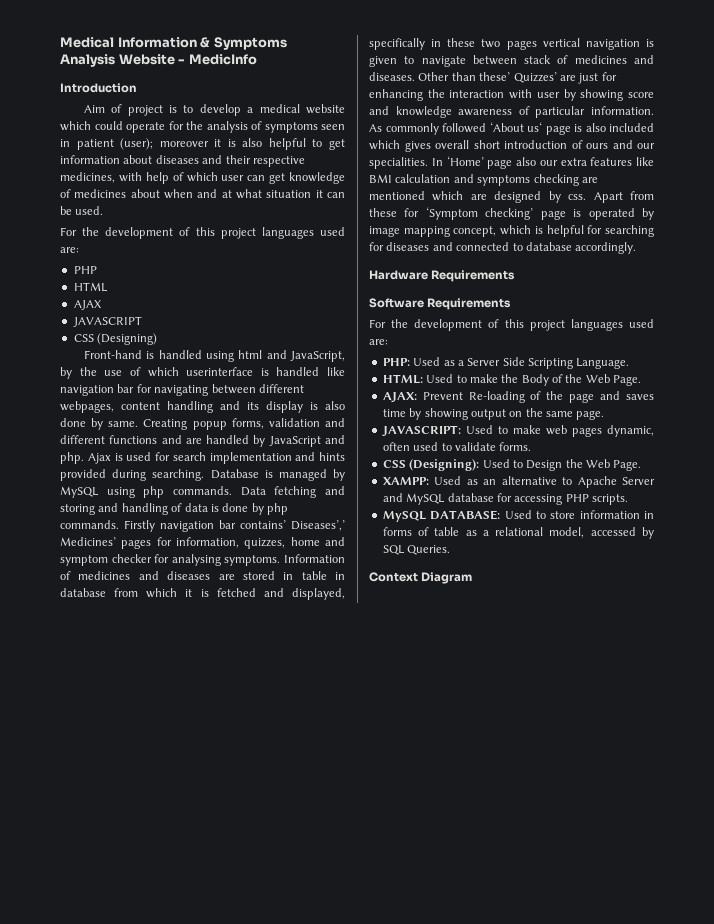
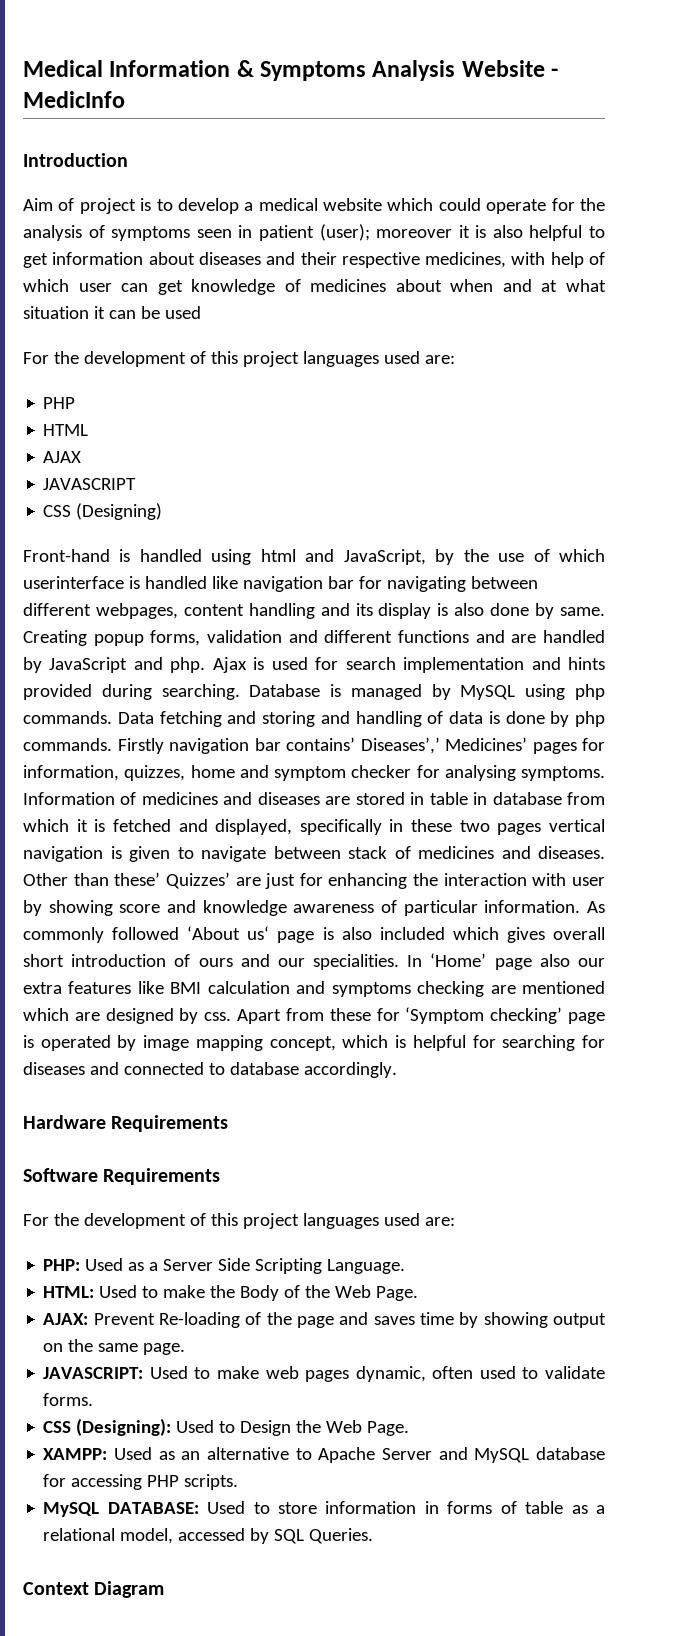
[75,206,104,215] used. -> [164,306,201,319] used

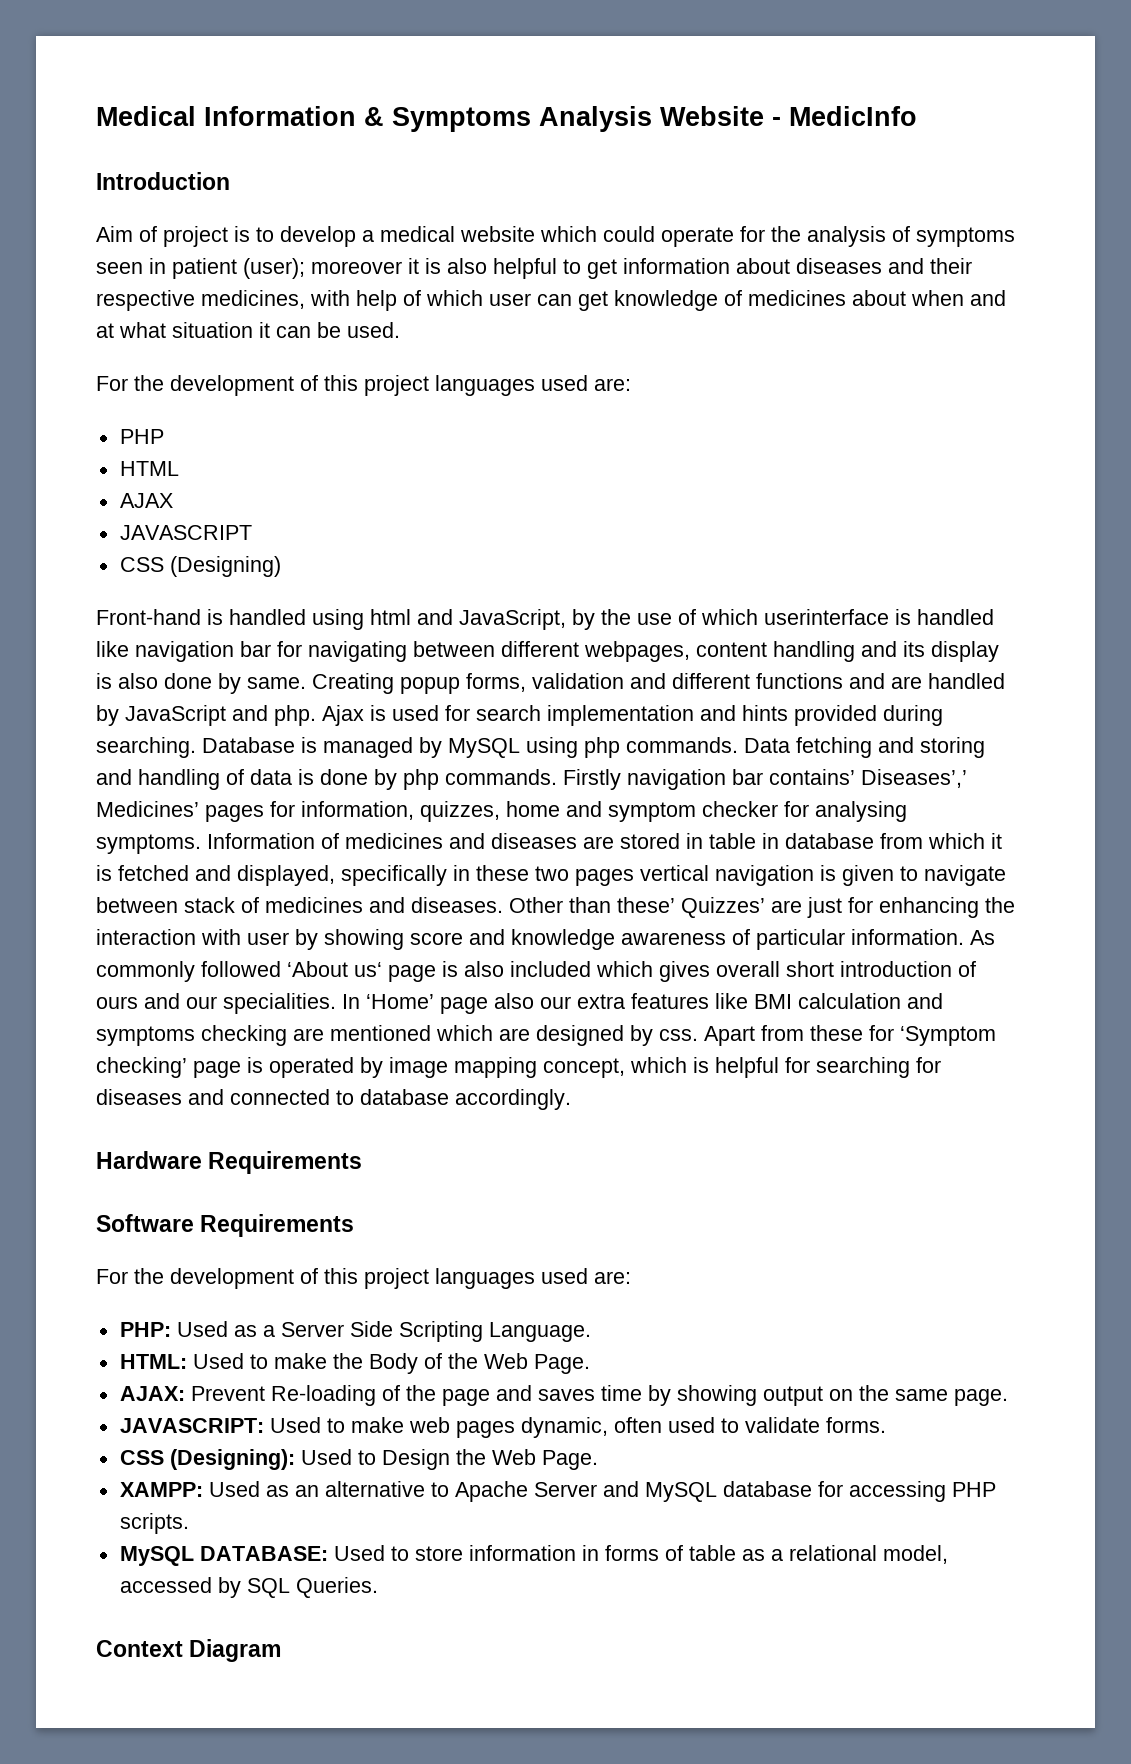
[164,306,201,319] used -> [347,322,400,338] used.

